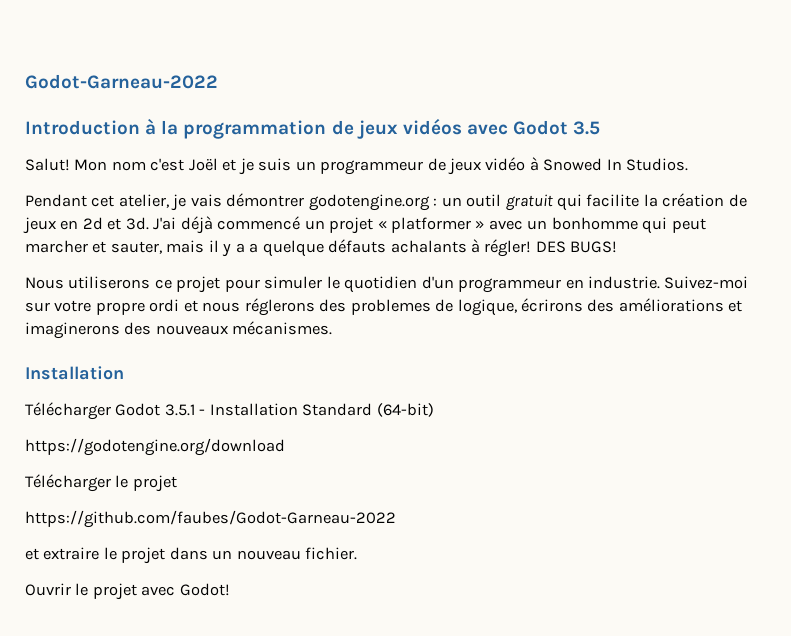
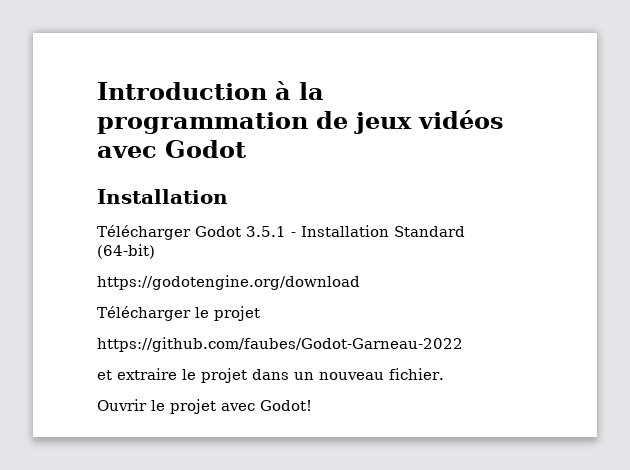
[25,74,218,89] Godot-Garneau-2022 // -> (97, 91) none
[573,121,601,135] [25,157,689,175] [25,193,747,211] [23,216,706,234] [25,239,618,257] [25,276,749,293] [25,298,743,316] [25,321,333,339] 3.5 // Salut! Mon nom c'est Joël et je suis un programmeur de jeux vidéo à Snowed In Studios. // Pendant cet atelier, je vais démontrer godotengine.org : un outil gratuit qui facilite la création de jeux en 2d et 3d. J'ai déjà commencé un projet « platformer » avec un bonhomme qui peut marcher et sauter, mais il y a a quelque défauts achalants à régler! DES BUGS! // Nous utiliserons ce projet pour simuler le quotidien d'un programmeur en industrie. Suivez-moi sur votre propre ordi et nous réglerons des problemes de logique, écrirons des améliorations et imaginerons des nouveaux mécanismes. -> (246, 149) none

